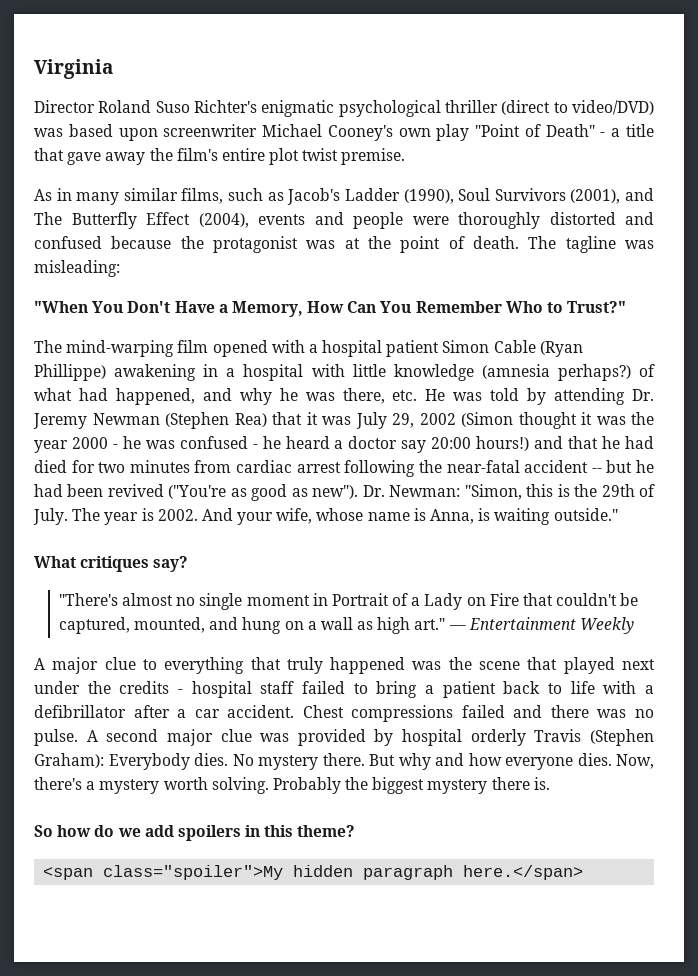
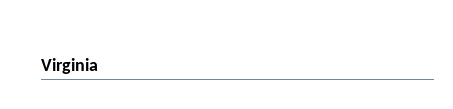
[34,100,654,117] [34,124,654,141] [34,148,406,165] [34,188,655,205] [34,212,654,229] [34,236,654,253] [34,260,120,277] [34,301,627,317] [34,340,583,357] [34,364,656,381] [34,388,655,405] [33,412,654,429] [34,436,655,453] [34,460,655,477] [34,484,655,501] [33,508,618,525] [34,556,189,572] [58,593,639,610] [58,617,635,634] [34,657,655,674] [34,681,654,698] [34,705,654,722] [34,729,654,746] [34,753,654,770] [34,777,550,794] [34,825,356,841] [43,865,584,880] // Director Roland Suso Richter's enigmatic psychological thriller (direct to video/DVD) was based upon screenwriter Michael Cooney's own play "Point of Death" - a title that gave away the film's entire plot twist premise. // As in many similar films, such as Jacob's Ladder (1990), Soul Survivors (2001), and The Butterfly Effect (2004), events and people were thoroughly distorted and confused because the protagonist was at the point of death. The tagline was misleading: // "When You Don't Have a Memory, How Can You Remember Who to Trust?" // The mind-warping film opened with a hospital patient Simon Cable (Ryan Phillippe) awakening in a hospital with little knowledge (amnesia perhaps?) of what had happened, and why he was there, etc. He was told by attending Dr. Jeremy Newman (Stephen Rea) that it was July 29, 2002 (Simon thought it was the year 2000 - he was confused - he heard a doctor say 20:00 hours!) and that he had died for two minutes from cardiac arrest following the near-fatal accident -- but he had been revived ("You're as good as new"). Dr. Newman: "Simon, this is the 29th of July. The year is 2002. And your wife, whose name is Anna, is waiting outside." // What critiques say? // "There's almost no single moment in Portrait of a Lady on Fire that couldn't be captured, mounted, and hung on a wall as high art." — Entertainment Weekly // A major clue to everything that truly happened was the scene that played next under the credits - hospital staff failed to bring a patient back to life with a defibrillator after a car accident. Chest compressions failed and there was no pulse. A second major clue was provided by hospital orderly Travis (Stephen Graham): Everybody dies. No mystery there. But why and how everyone dies. Now, there's a mystery worth solving. Probably the biggest mystery there is. // So how do we add spoilers in this theme? // <span class="spoiler">My hidden paragraph here.</span> -> (98, 66) none

